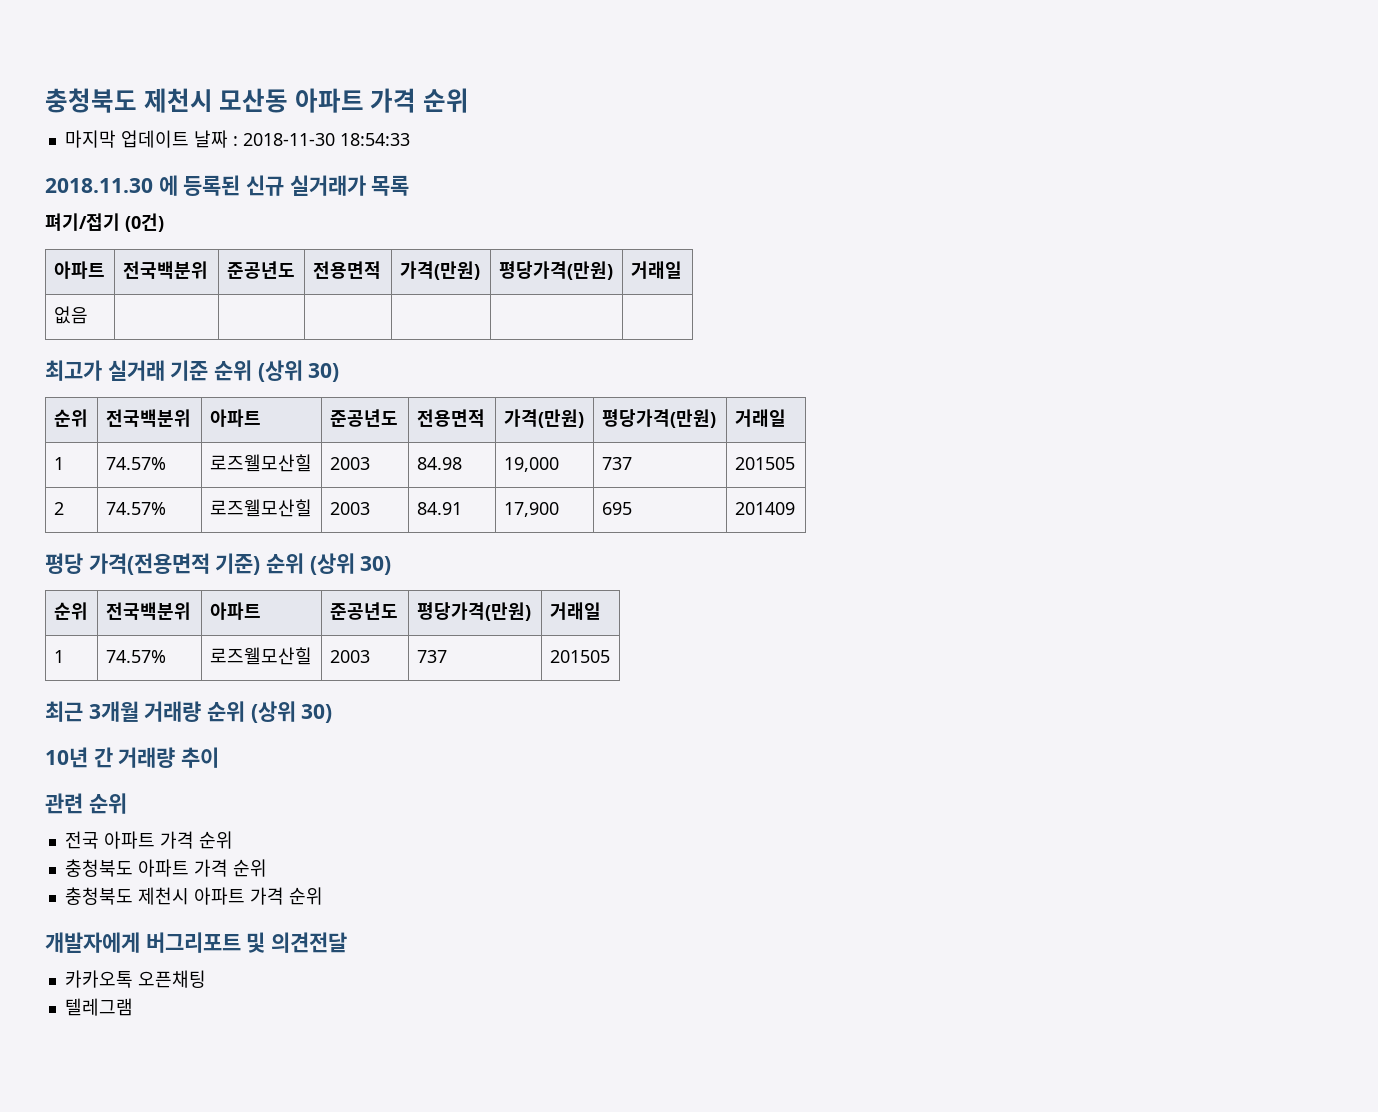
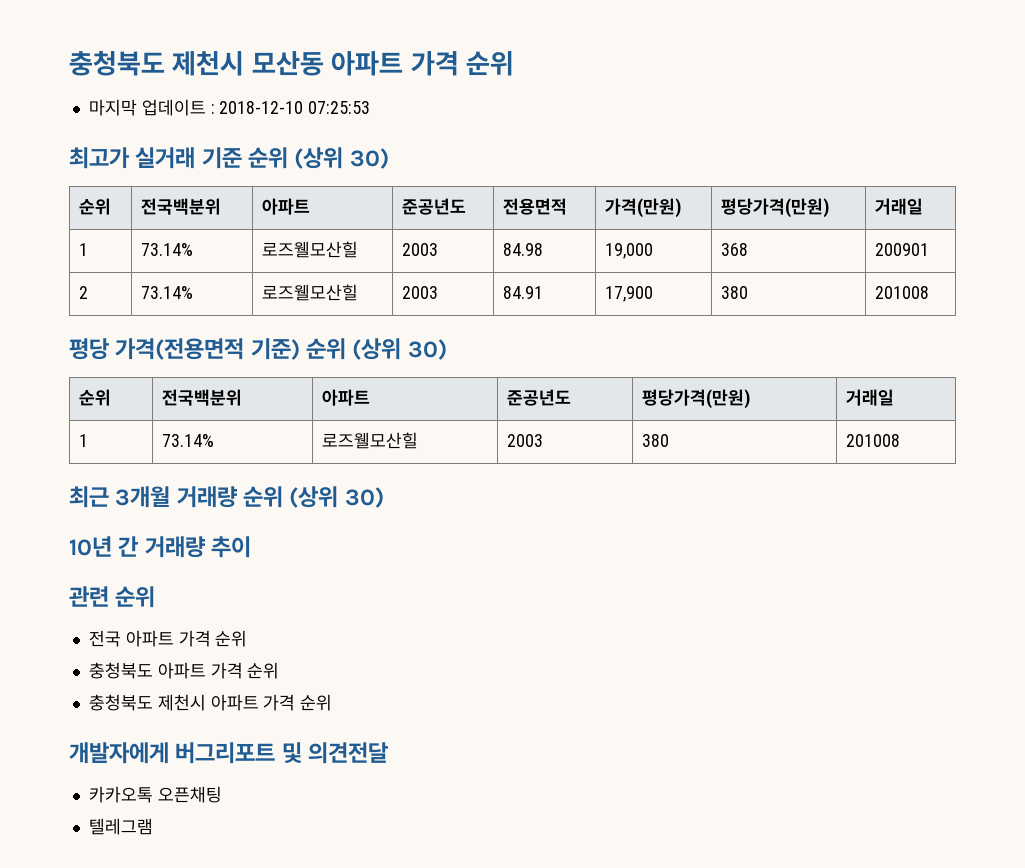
[193,130,410,148] [45,175,410,196] [45,213,164,232] [53,261,105,279] [122,261,208,279] [226,261,295,279] [312,261,381,279] [399,261,480,280] [498,261,613,280] [630,261,682,279] [53,306,88,324] 날짜 : 2018-11-30 18:54:33 // 2018.11.30 에 등록된 신규 실거래가 목록 // 펴기/접기 (0건) // 아파트 | 전국백분위 | 준공년도 | 전용면적 | 가격(만원) | 평당가격(만원) | 거래일 // 없음 | | | | | | -> [210,101,371,114] : 2018-12-10 07:25:53
[105,457,166,470] 74.57% -> [140,243,193,256] 73.14%
[601,457,632,470] [734,457,795,470] 737 | 201505 -> [720,243,748,256] [874,243,929,256] 368 | 200901
[105,502,166,515] 74.57% -> [140,286,193,299] 73.14%
[601,502,632,515] [734,502,795,515] 695 | 201409 -> [720,286,748,299] [874,286,929,299] 380 | 201008
[105,650,166,663] [209,647,312,665] [329,650,370,663] [416,650,447,663] [549,650,610,663] 74.57% | 로즈웰모산힐 | 2003 | 737 | 201505 -> [161,434,214,447] [321,432,418,449] [506,434,543,447] [641,434,669,447] [845,434,900,447] 73.14% | 로즈웰모산힐 | 2003 | 380 | 201008

